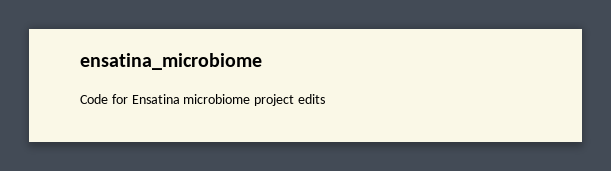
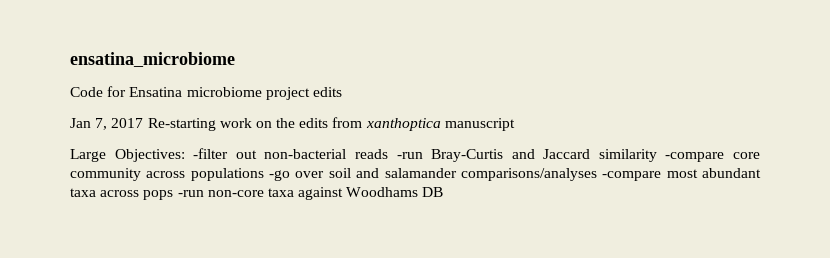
(325, 99) none -> [70,117,515,131] [70,148,761,162] [70,168,761,181] [70,187,444,200] // Jan 7, 2017 Re-starting work on the edits from xanthoptica manuscript // Large Objectives: -filter out non-bacterial reads -run Bray-Curtis and Jaccard similarity -compare core community across populations -go over soil and salamander comparisons/analyses -compare most abundant taxa across pops -run non-core taxa against Woodhams DB

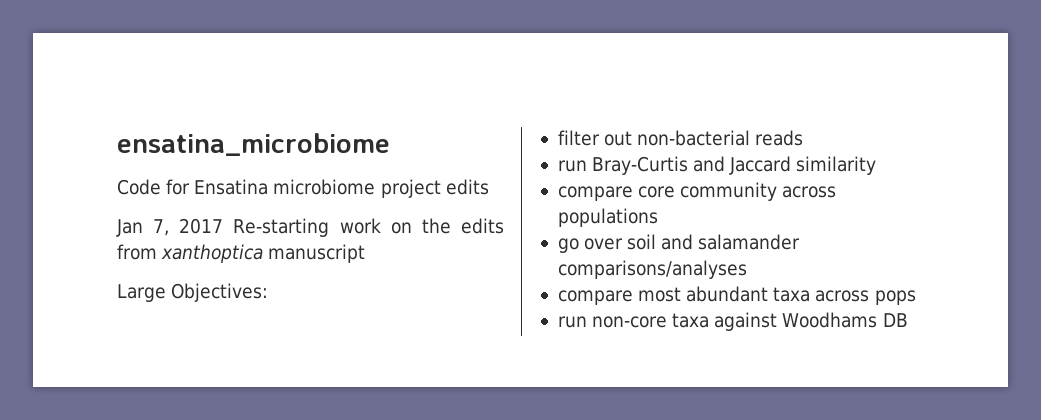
[193,148,229,159] -filter -> [557,130,600,146] // filter
[396,152,423,159] -run -> [557,160,587,172] // run
[665,152,725,162] -compare -> [557,186,633,201] // compare
[269,170,291,181] -go -> [557,238,579,253] // go
[602,171,662,181] -compare -> [557,290,633,305] // compare
[177,190,204,197] -run -> [557,316,587,328] // run

